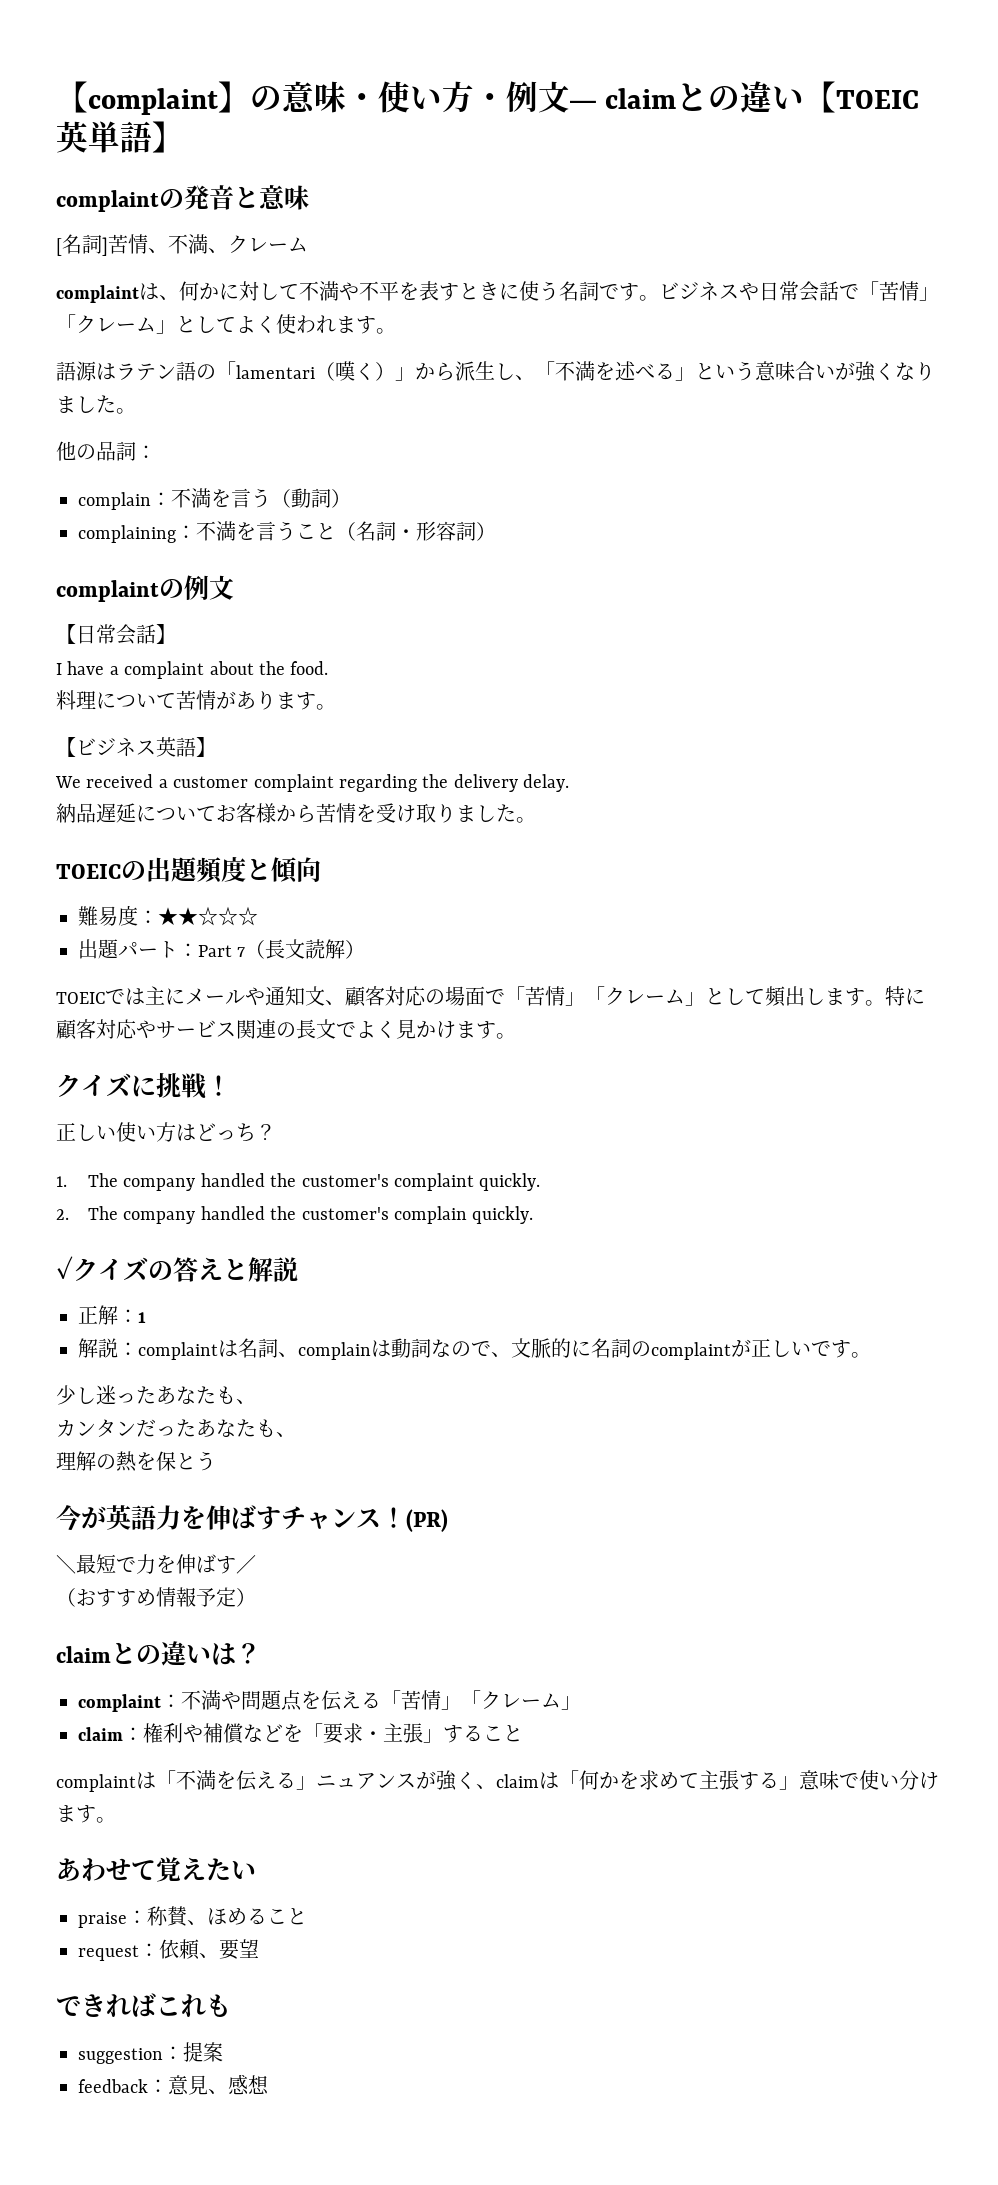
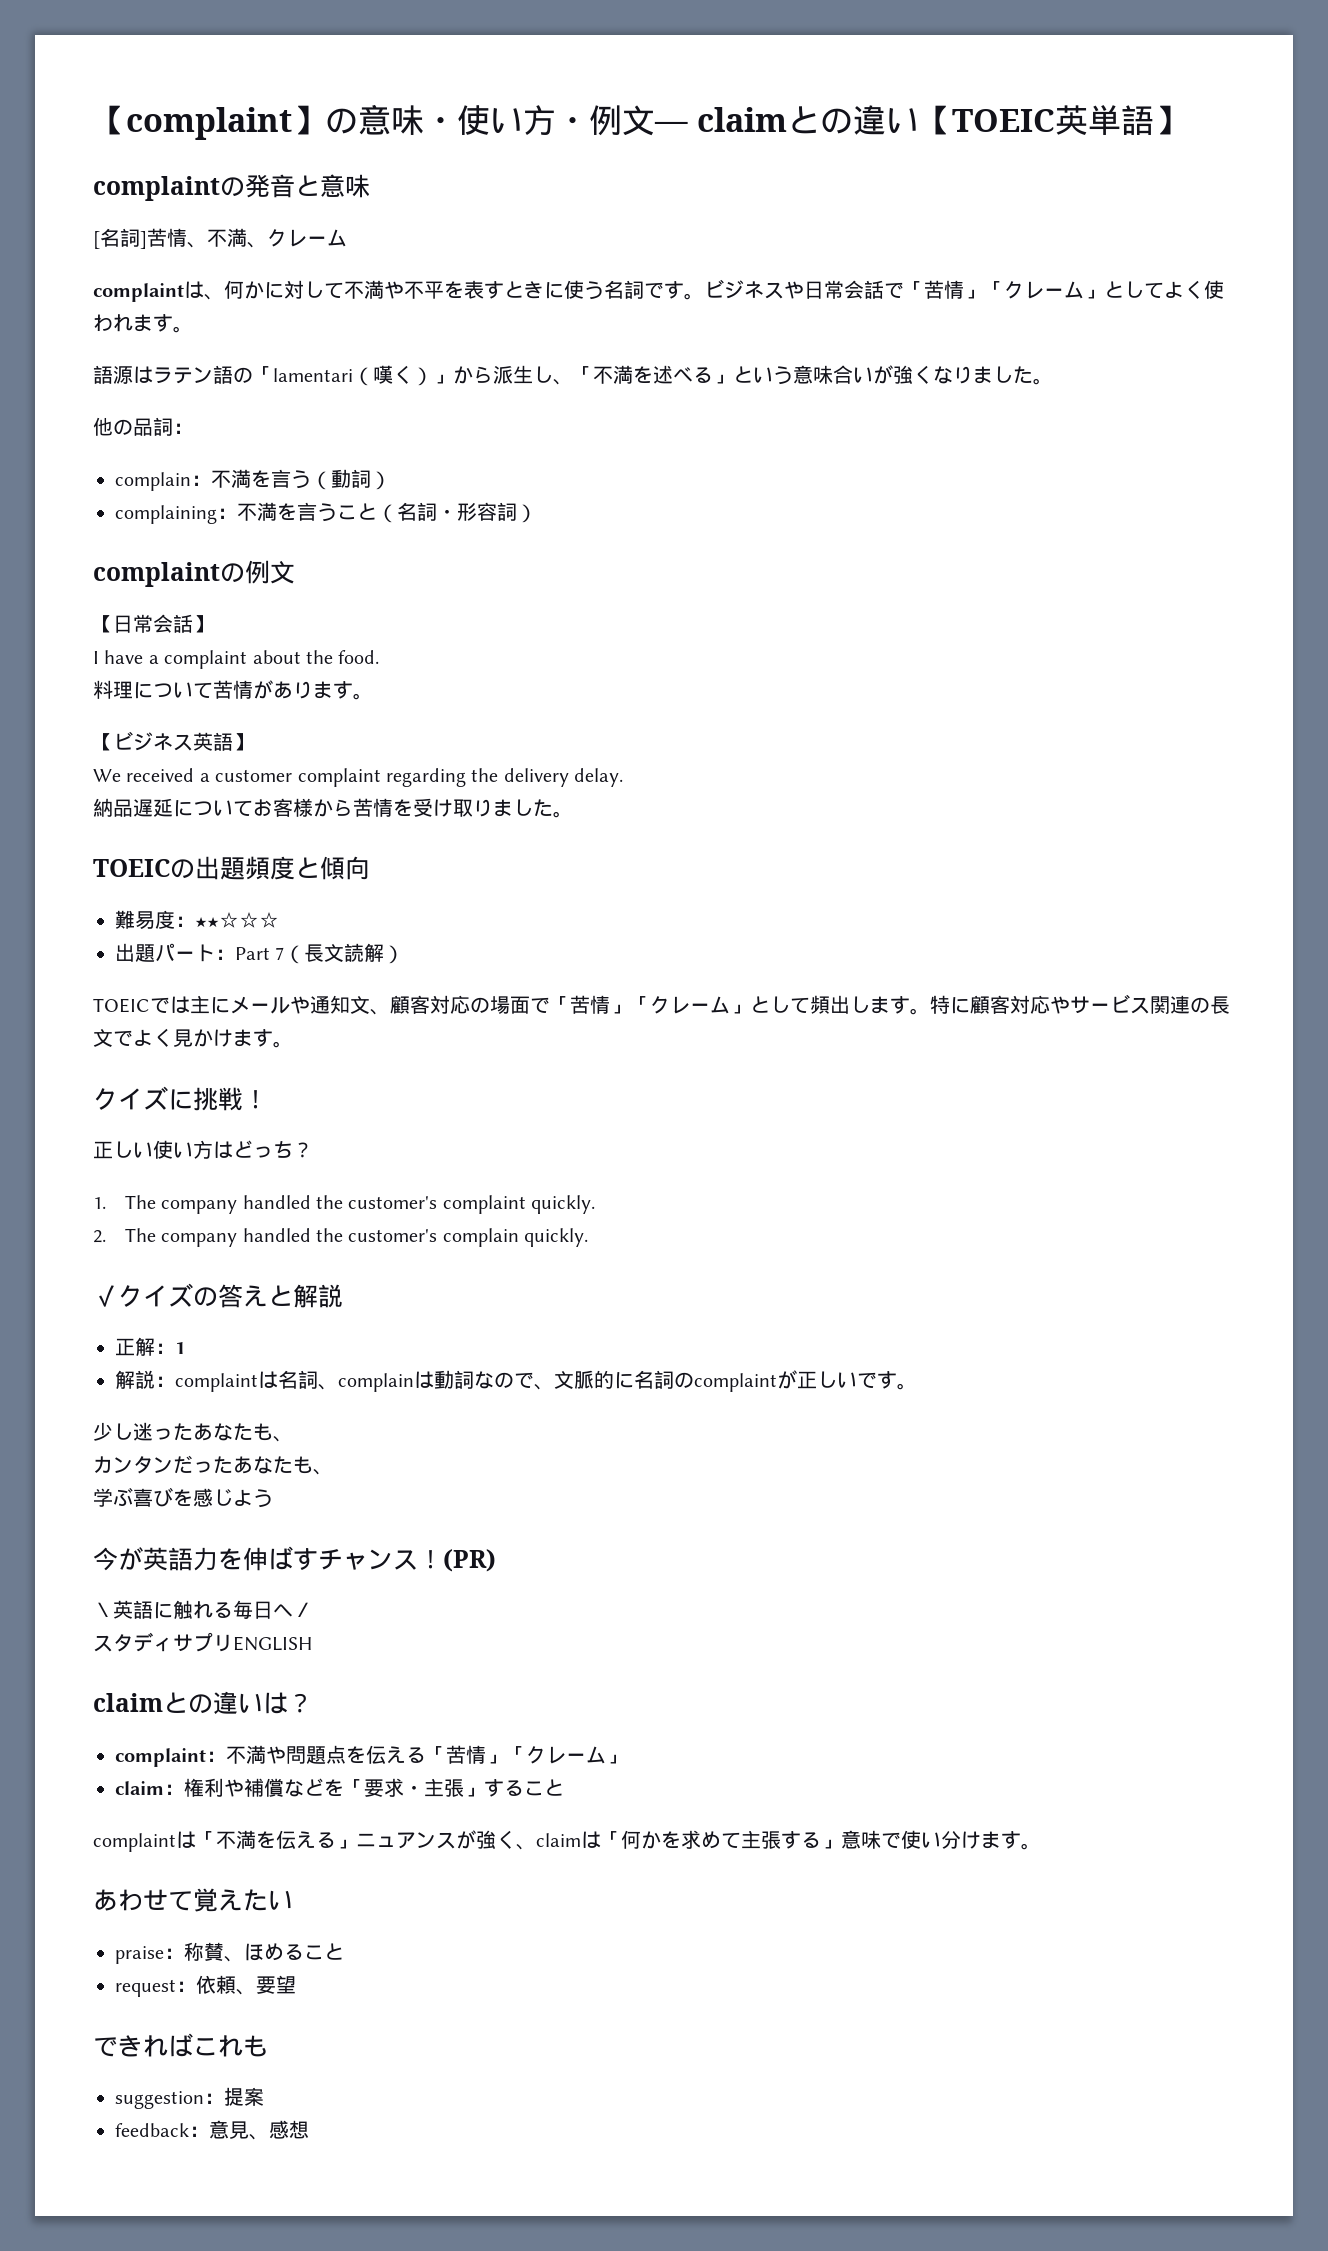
[56,1451,196,1472] 理解の熱を保と -> [93,1487,253,1507] 学ぶ喜びを感じよ
[76,1554,256,1574] [56,1587,256,1607] 最短で力を伸ばす／ // （おすすめ情報予定） -> [113,1600,313,1619] [93,1632,313,1652] 英語に触れる毎日へ／ // スタディサプリENGLISH

